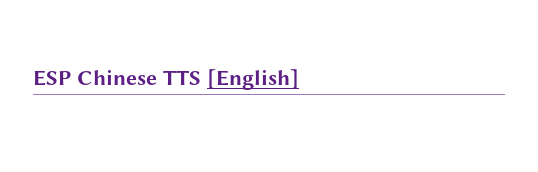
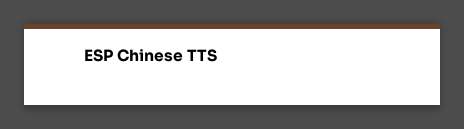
[207,69,299,90] [English] -> (218, 55) none

